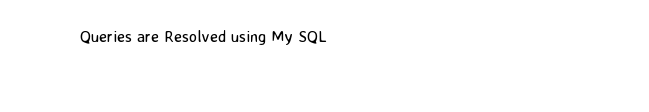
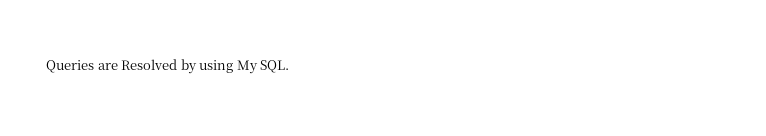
(226, 36) none -> [180,59,197,74] by
[298,31,327,44] SQL -> [260,60,290,73] SQL.

